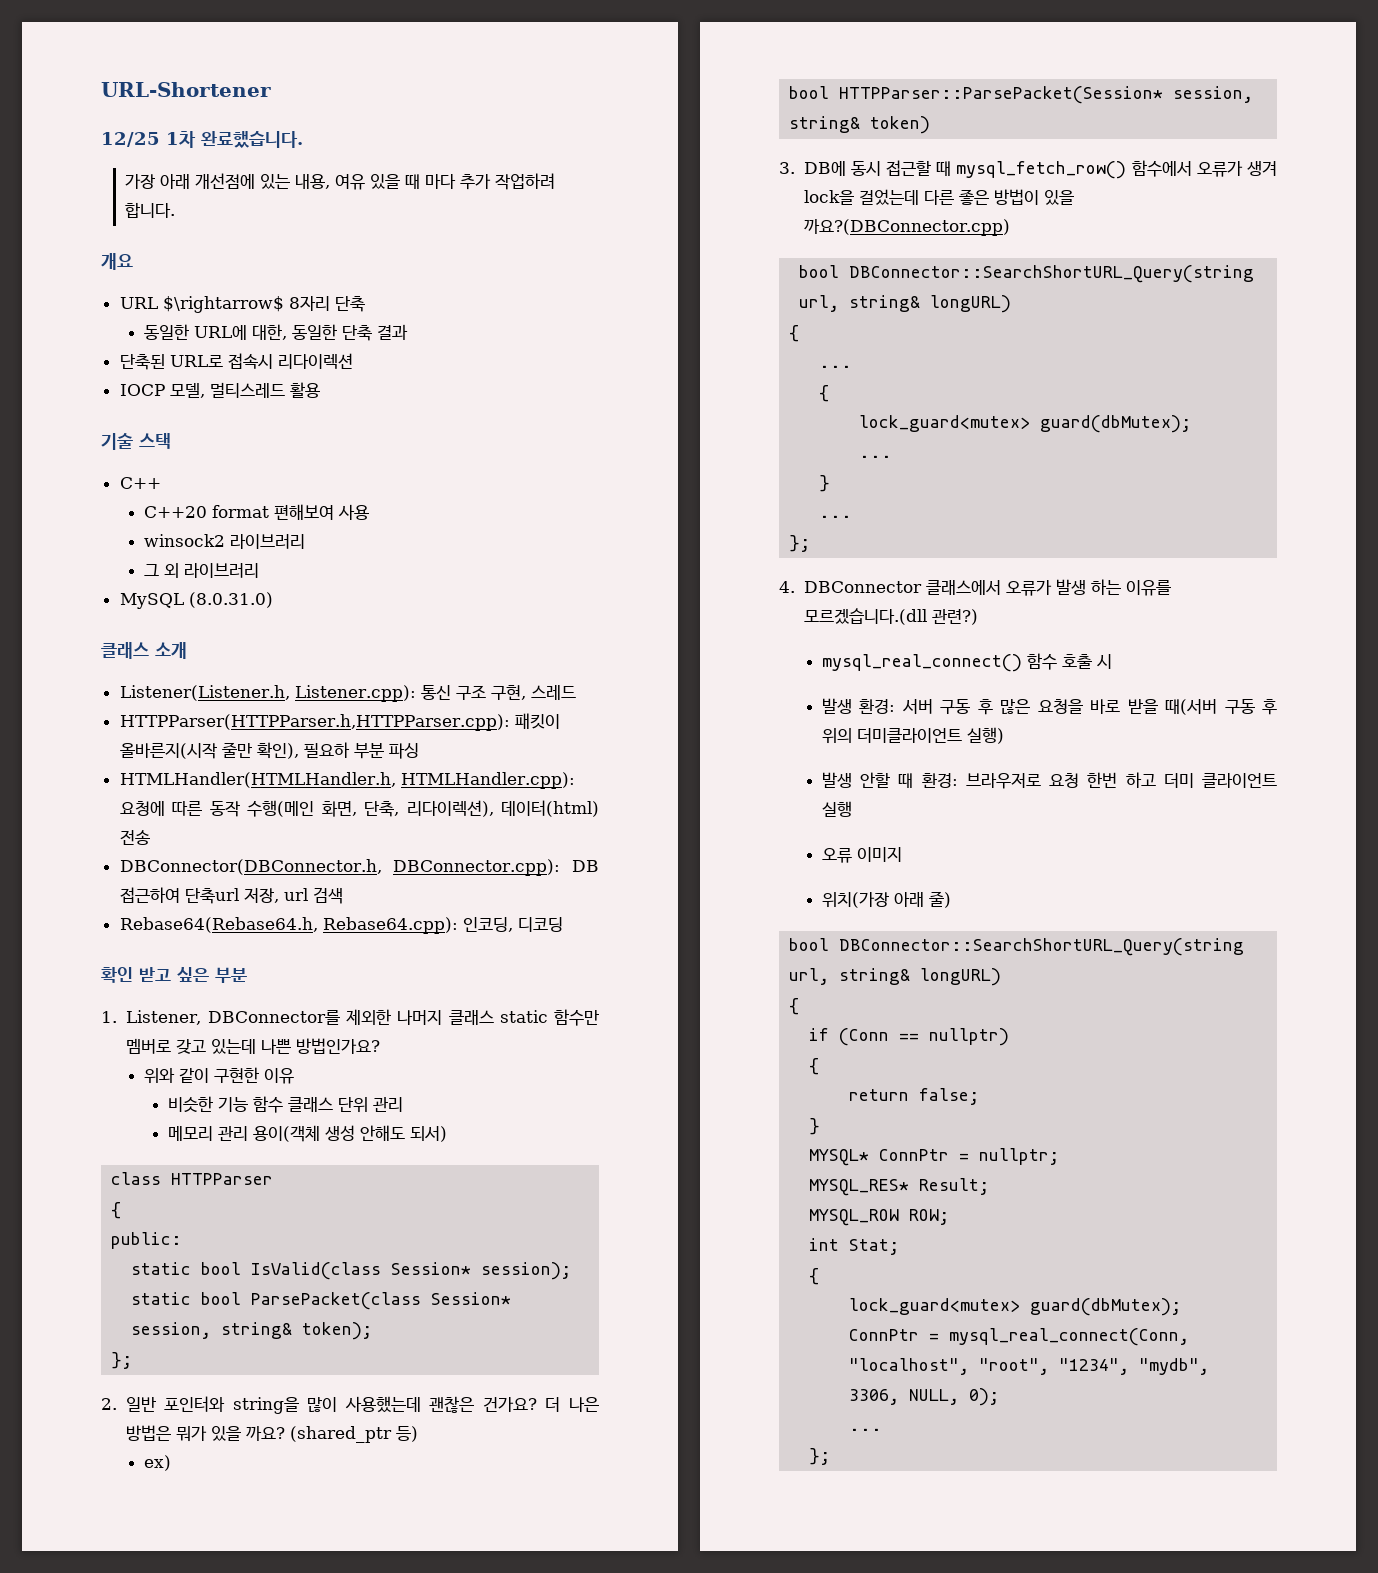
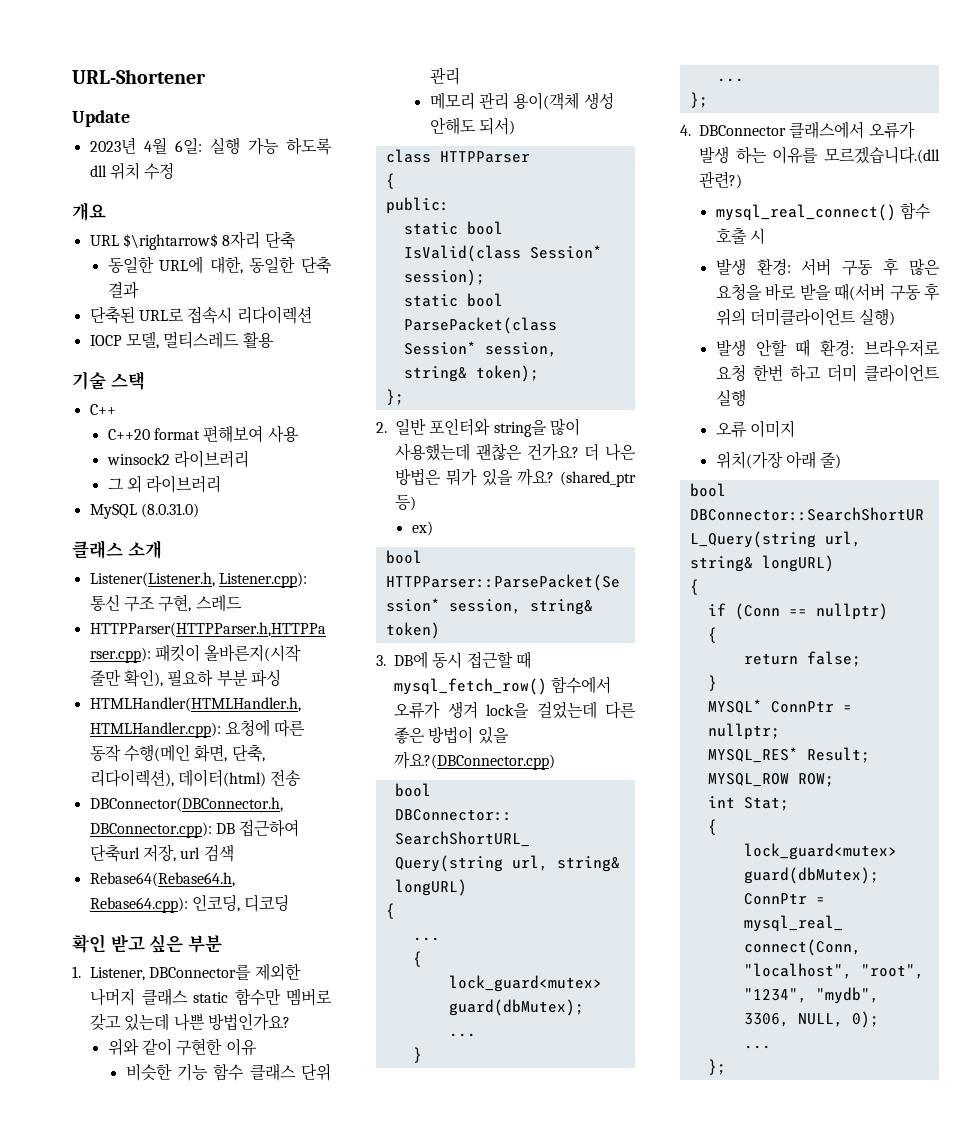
[101,131,303,148] [125,173,556,190] [125,202,176,218] 12/25 1차 완료했습니다. // 가장 아래 개선점에 있는 내용, 여유 있을 때 마다 추가 작업하려 합니다. -> [72,110,130,127] [89,137,332,155] [89,162,175,180] Update // 2023년 4월 6일: 실행 가능 하도록 dll 위치 수정

